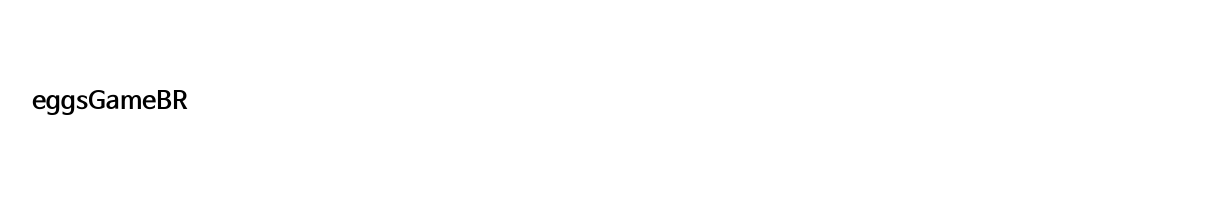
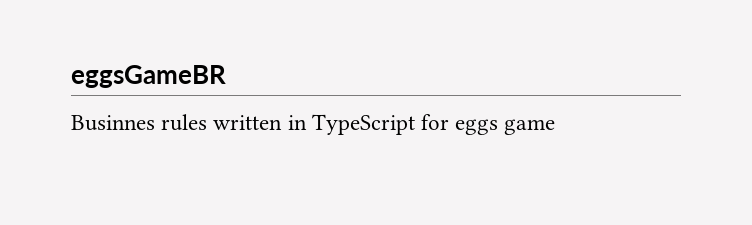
(188, 102) none -> [71,114,556,135] // Businnes rules written in TypeScript for eggs game

